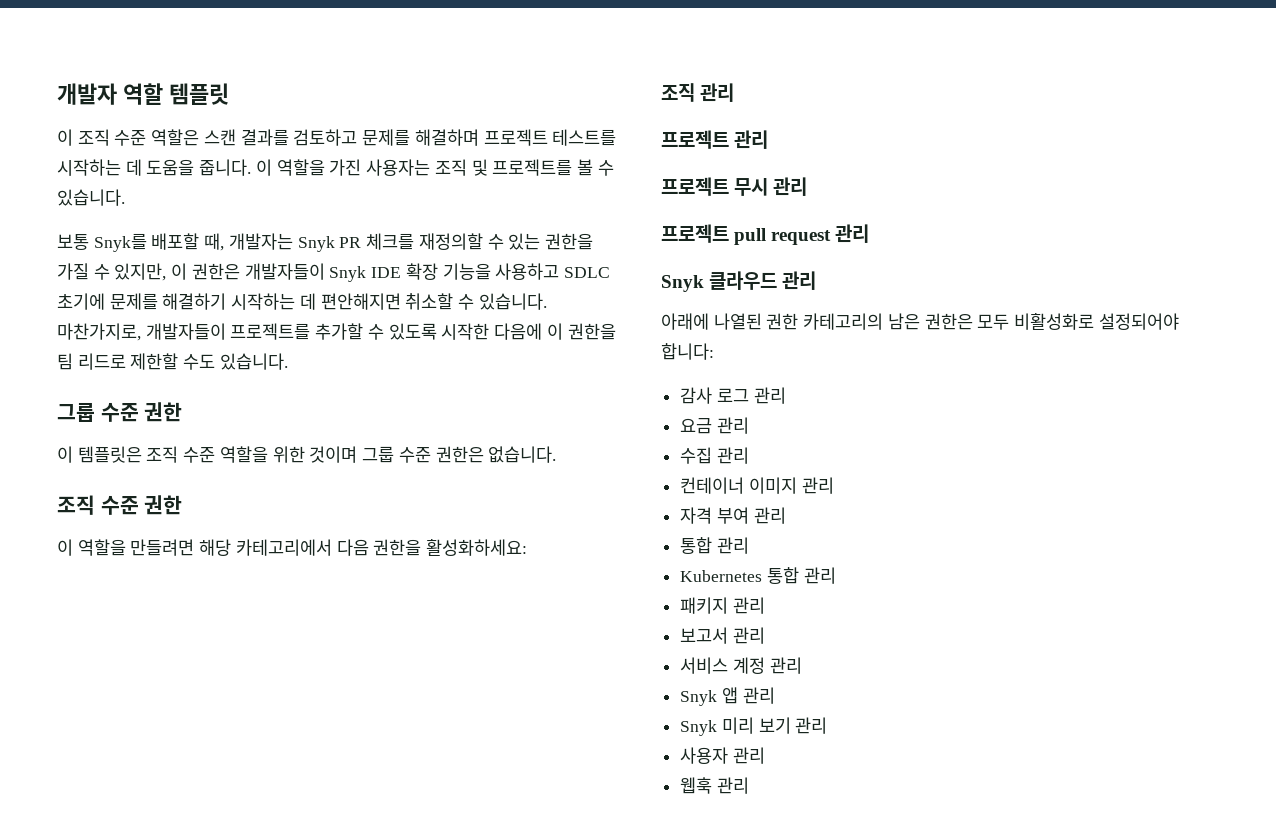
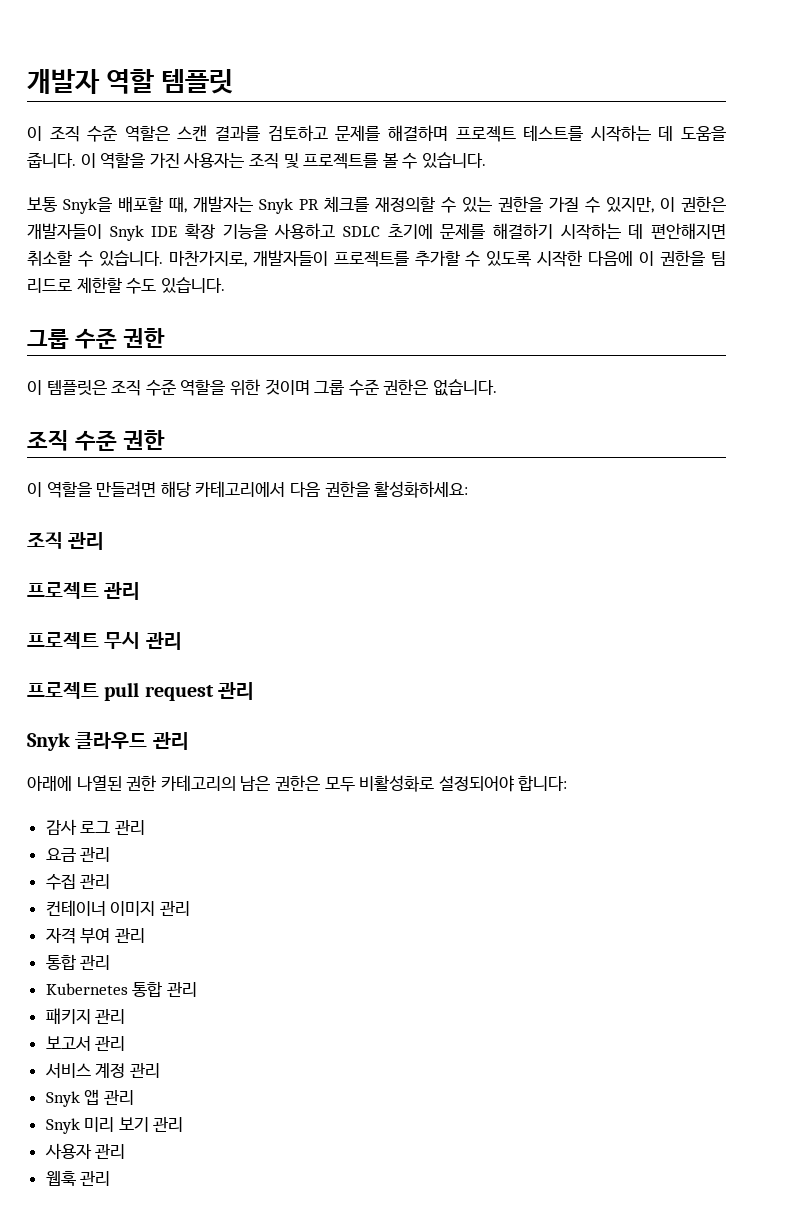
[93,233,147,252] Snyk를 -> [63,197,112,214] Snyk을

